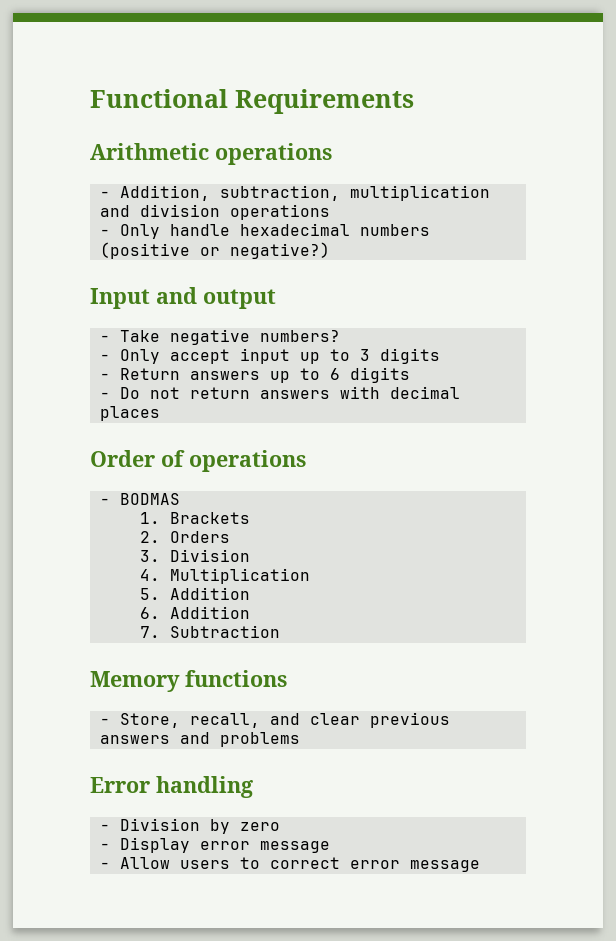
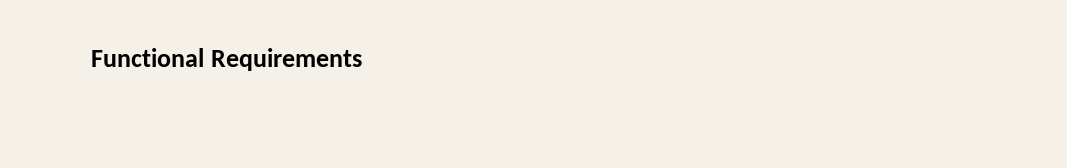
[90,143,332,165] [99,185,490,201] [99,204,330,220] [99,223,430,239] [99,242,330,259] [90,287,276,309] [99,329,340,345] [99,348,440,364] [99,367,410,383] [99,386,460,399] [99,406,160,421] [90,450,306,472] [99,493,180,505] [139,512,250,524] [139,531,230,543] [139,549,250,562] [139,568,310,584] [139,587,250,600] [139,606,250,619] [139,625,280,638] [90,670,287,692] [99,712,450,728] [99,732,300,747] [90,776,253,798] [99,818,280,834] [99,837,330,853] [99,857,480,872] // Arithmetic operations // - Addition, subtraction, multiplication and division operations // - Only handle hexadecimal numbers (positive or negative?) // Input and output // - Take negative numbers? // - Only accept input up to 3 digits // - Return answers up to 6 digits // - Do not return answers with decimal places // Order of operations // - BODMAS // 1. Brackets // 2. Orders // 3. Division // 4. Multiplication // 5. Addition // 6. Addition // 7. Subtraction // Memory functions // - Store, recall, and clear previous answers and problems // Error handling // - Division by zero // - Display error message // - Allow users to correct error message -> (363, 59) none

